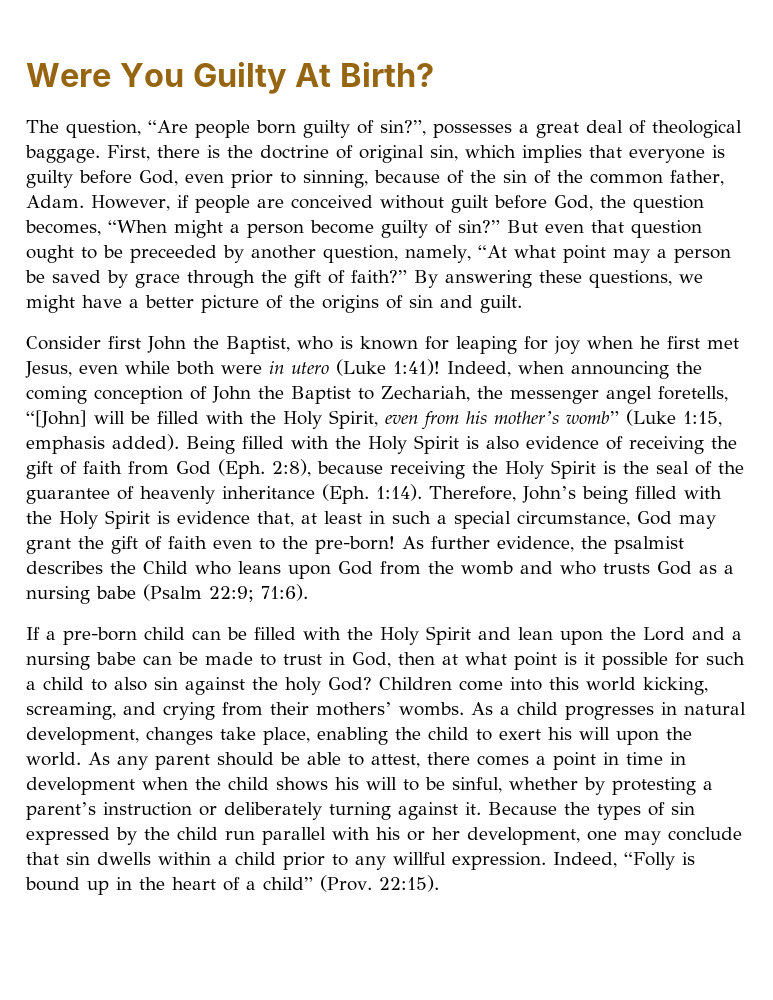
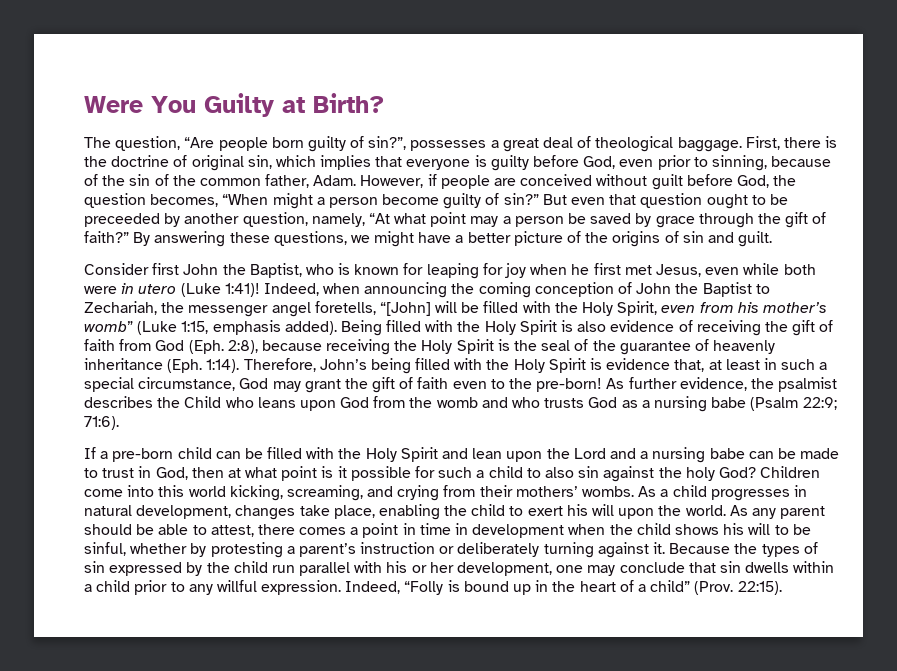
[295,63,332,87] At -> [282,97,305,113] at

